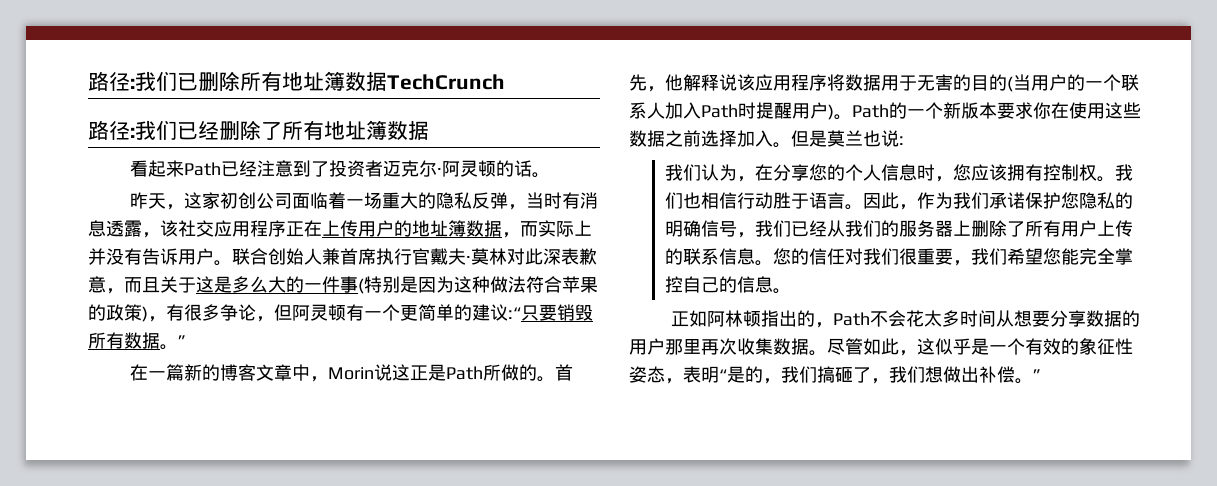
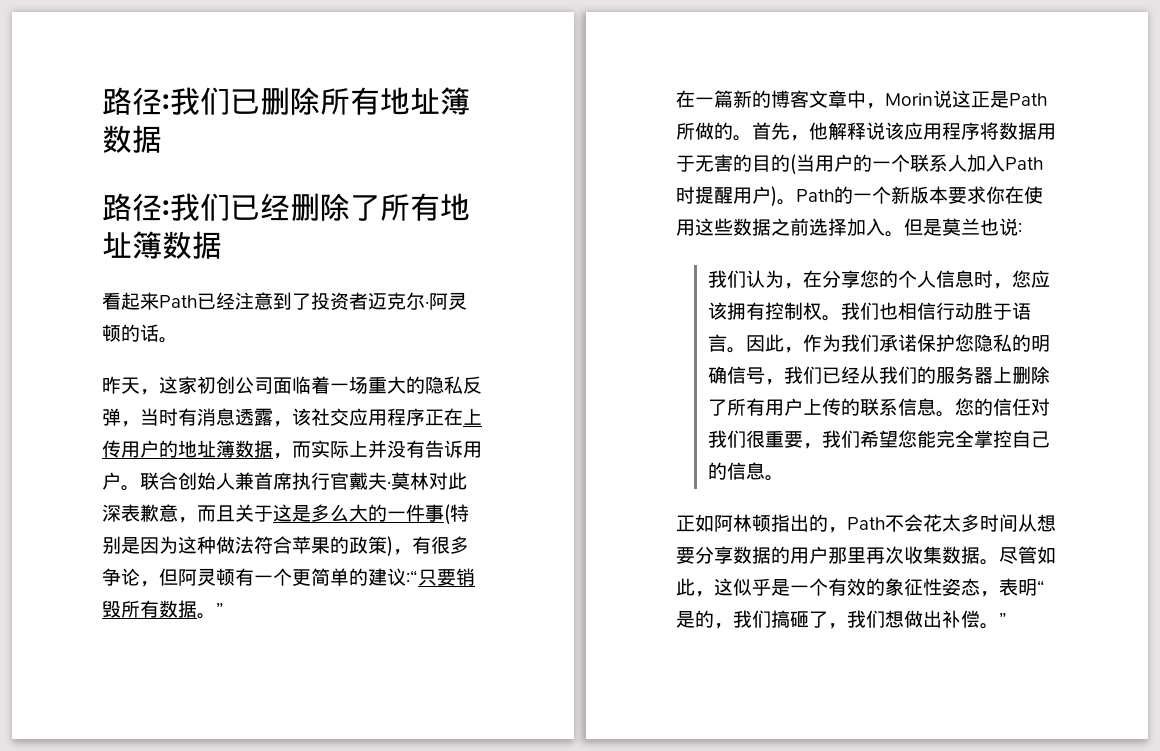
[387,74,505,90] TechCrunch -> (162, 139) none

